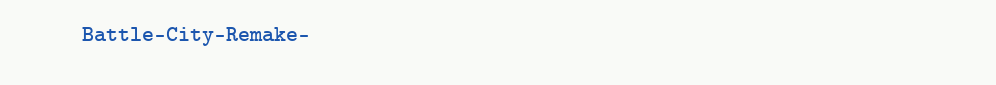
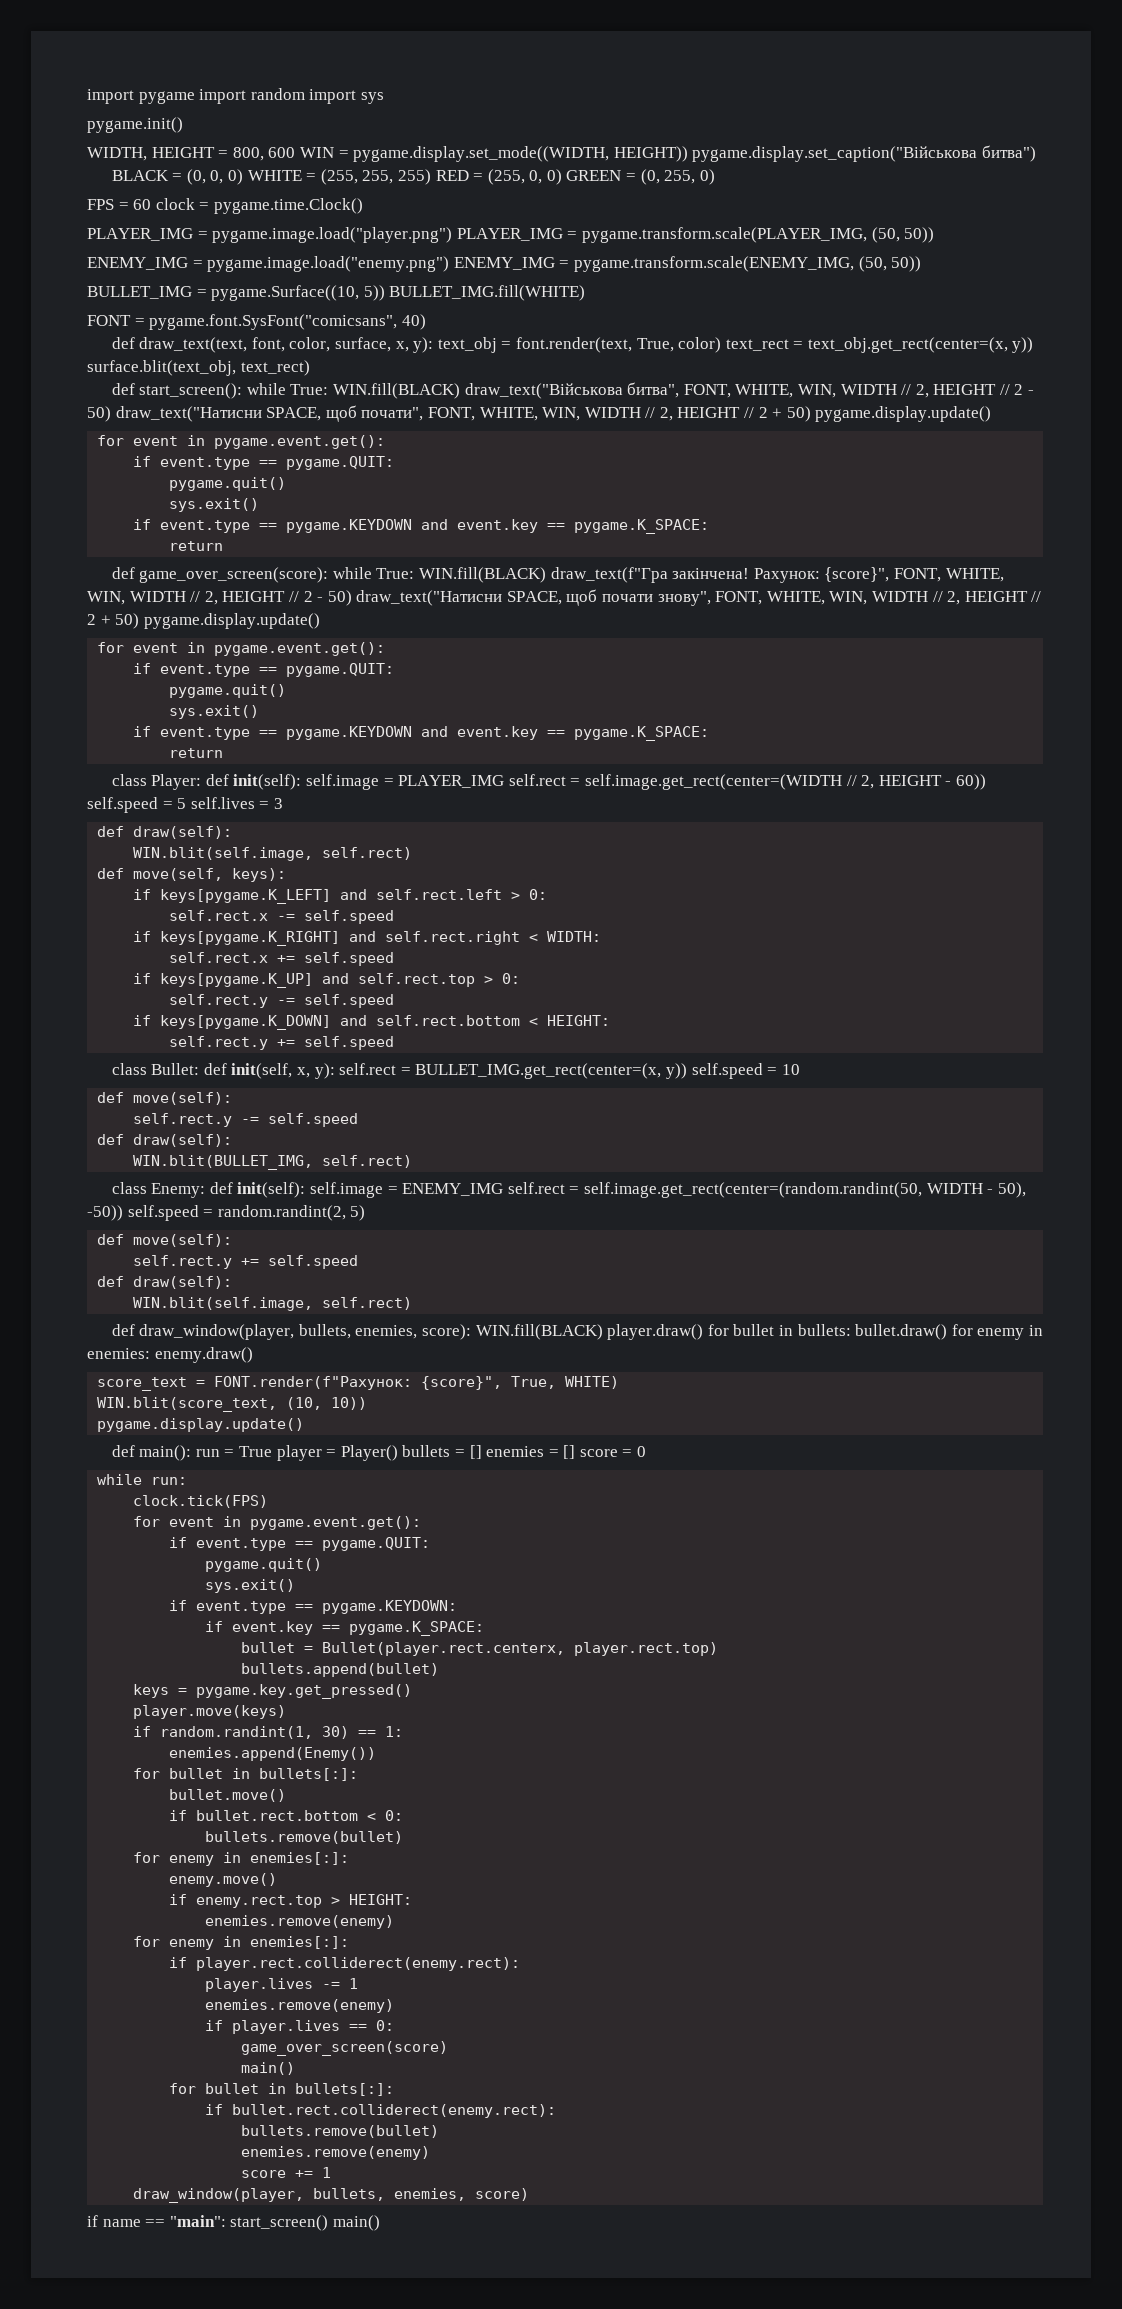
[82,27,310,46] Battle-City-Remake- -> [87,88,384,104] [87,117,183,133] [87,145,1036,162] [111,169,715,185] [87,198,363,214] [87,227,935,243] [87,256,922,272] [87,285,586,301] [87,314,426,330] [111,337,1034,353] [87,360,310,376] [111,382,1035,399] [87,405,992,422] [97,435,386,449] [133,456,395,470] [169,477,287,491] [169,498,260,512] [133,519,710,534] [169,541,224,551] [111,567,1004,583] [87,589,1042,606] [87,613,320,629] [97,642,386,656] [133,663,395,677] [169,684,287,698] [169,705,260,719] [133,726,710,741] [169,748,224,758] [111,774,986,790] [87,797,283,813] [97,826,233,839] [133,847,413,861] [97,868,287,882] [133,889,548,904] [169,910,395,924] [133,931,602,946] [169,952,395,966] [133,973,521,988] [169,994,395,1008] [133,1015,611,1030] [169,1036,395,1050] [111,1063,800,1079] [97,1092,233,1105] [133,1113,359,1127] [97,1134,233,1147] [133,1155,413,1170] [111,1182,1026,1198] [87,1205,366,1221] [97,1234,233,1247] [133,1255,359,1269] [97,1276,233,1289] [133,1297,413,1311] [111,1324,1043,1340] [87,1347,253,1363] [97,1376,620,1391] [97,1397,368,1412] [97,1418,305,1432] [111,1445,647,1461] [97,1474,188,1485] [133,1495,269,1508] [133,1516,422,1530] [169,1537,431,1551] [205,1558,323,1572] [205,1579,296,1593] [169,1600,458,1614] [205,1621,485,1636] [241,1642,719,1656] [241,1663,440,1677] [133,1684,413,1699] [133,1705,287,1719] [133,1726,404,1739] [169,1747,377,1761] [133,1768,359,1781] [169,1789,287,1802] [169,1810,404,1821] [205,1831,404,1844] [133,1852,350,1866] [169,1873,278,1887] [169,1894,413,1908] [205,1915,395,1929] [133,1936,350,1950] [169,1957,521,1971] [205,1978,359,1992] [205,1999,395,2013] [205,2020,395,2034] [241,2041,449,2056] [241,2062,296,2075] [169,2083,395,2096] [205,2104,557,2118] [241,2125,440,2138] [241,2146,431,2160] [241,2167,332,2178] [133,2188,530,2203] [87,2215,380,2231] import pygame import random import sys // pygame.init() // WIDTH, HEIGHT = 800, 600 WIN = pygame.display.set_mode((WIDTH, HEIGHT)) pygame.display.set_caption("Військова битва") // BLACK = (0, 0, 0) WHITE = (255, 255, 255) RED = (255, 0, 0) GREEN = (0, 255, 0) // FPS = 60 clock = pygame.time.Clock() // PLAYER_IMG = pygame.image.load("player.png") PLAYER_IMG = pygame.transform.scale(PLAYER_IMG, (50, 50)) // ENEMY_IMG = pygame.image.load("enemy.png") ENEMY_IMG = pygame.transform.scale(ENEMY_IMG, (50, 50)) // BULLET_IMG = pygame.Surface((10, 5)) BULLET_IMG.fill(WHITE) // FONT = pygame.font.SysFont("comicsans", 40) // def draw_text(text, font, color, surface, x, y): text_obj = font.render(text, True, color) text_rect = text_obj.get_rect(center=(x, y)) surface.blit(text_obj, text_rect) // def start_screen(): while True: WIN.fill(BLACK) draw_text("Військова битва", FONT, WHITE, WIN, WIDTH // 2, HEIGHT // 2 - 50) draw_text("Натисни SPACE, щоб почати", FONT, WHITE, WIN, WIDTH // 2, HEIGHT // 2 + 50) pygame.display.update() // for event in pygame.event.get(): // if event.type == pygame.QUIT: // pygame.quit() // sys.exit() // if event.type == pygame.KEYDOWN and event.key == pygame.K_SPACE: // return // def game_over_screen(score): while True: WIN.fill(BLACK) draw_text(f"Гра закінчена! Рахунок: {score}", FONT, WHITE, WIN, WIDTH // 2, HEIGHT // 2 - 50) draw_text("Натисни SPACE, щоб почати знову", FONT, WHITE, WIN, WIDTH // 2, HEIGHT // 2 + 50) pygame.display.update() // for event in pygame.event.get(): // if event.type == pygame.QUIT: // pygame.quit() // sys.exit() // if event.type == pygame.KEYDOWN and event.key == pygame.K_SPACE: // return // class Player: def init(self): self.image = PLAYER_IMG self.rect = self.image.get_rect(center=(WIDTH // 2, HEIGHT - 60)) self.speed = 5 self.lives = 3 // def draw(self): // WIN.blit(self.image, self.rect) // def move(self, keys): // if keys[pygame.K_LEFT] and self.rect.left > 0: // self.rect.x -= self.speed // if keys[pygame.K_RIGHT] and self.rect.right < WIDTH: // self.rect.x += self.speed // if keys[pygame.K_UP] and self.rect.top > 0: // self.rect.y -= self.speed // if keys[pygame.K_DOWN] and self.rect.bottom < HEIGHT: // self.rect.y += self.speed // class Bullet: def init(self, x, y): self.rect = BULLET_IMG.get_rect(center=(x, y)) self.speed = 10 // def move(self): // self.rect.y -= self.speed // def draw(self): // WIN.blit(BULLET_IMG, self.rect) // class Enemy: def init(self): self.image = ENEMY_IMG self.rect = self.image.get_rect(center=(random.randint(50, WIDTH - 50), -50)) self.speed = random.randint(2, 5) // def move(self): // self.rect.y += self.speed // def draw(self): // WIN.blit(self.image, self.rect) // def draw_window(player, bullets, enemies, score): WIN.fill(BLACK) player.draw() for bullet in bullets: bullet.draw() for enemy in enemies: enemy.draw() // score_text = FONT.render(f"Рахунок: {score}", True, WHITE) // WIN.blit(score_text, (10, 10)) // pygame.display.update() // def main(): run = True player = Player() bullets = [] enemies = [] score = 0 // while run: // clock.tick(FPS) // for event in pygame.event.get(): // if event.type == pygame.QUIT: // pygame.quit() // sys.exit() // if event.type == pygame.KEYDOWN: // if event.key == pygame.K_SPACE: // bullet = Bullet(player.rect.centerx, player.rect.top) // bullets.append(bullet) // keys = pygame.key.get_pressed() // player.move(keys) // if random.randint(1, 30) == 1: // enemies.append(Enemy()) // for bullet in bullets[:]: // bullet.move() // if bullet.rect.bottom < 0: // bullets.remove(bullet) // for enemy in enemies[:]: // enemy.move() // if enemy.rect.top > HEIGHT: // enemies.remove(enemy) // for enemy in enemies[:]: // if player.rect.colliderect(enemy.rect): // player.lives -= 1 // enemies.remove(enemy) // if player.lives == 0: // game_over_screen(score) // main() // for bullet in bullets[:]: // if bullet.rect.colliderect(enemy.rect): // bullets.remove(bullet) // enemies.remove(enemy) // score += 1 // draw_window(player, bullets, enemies, score) // if name == "main": start_screen() main()

